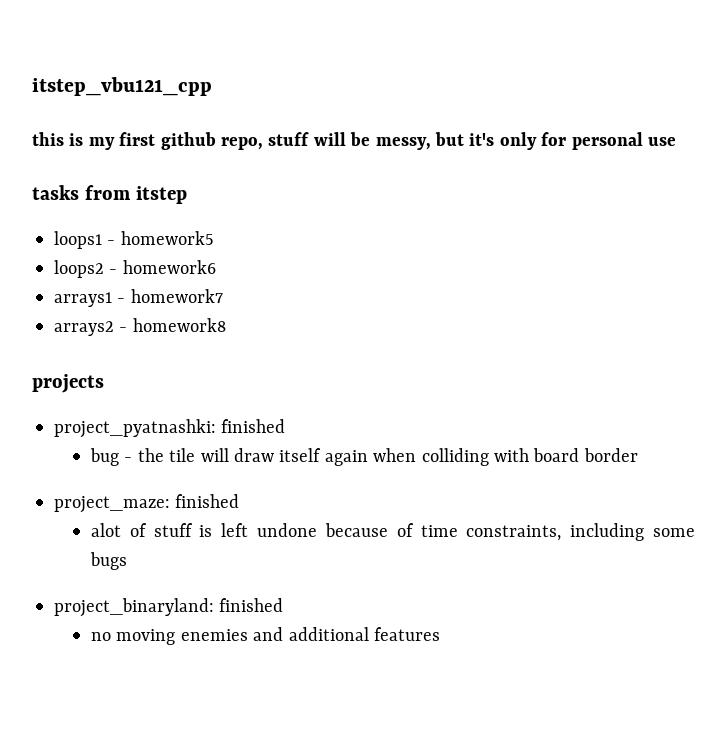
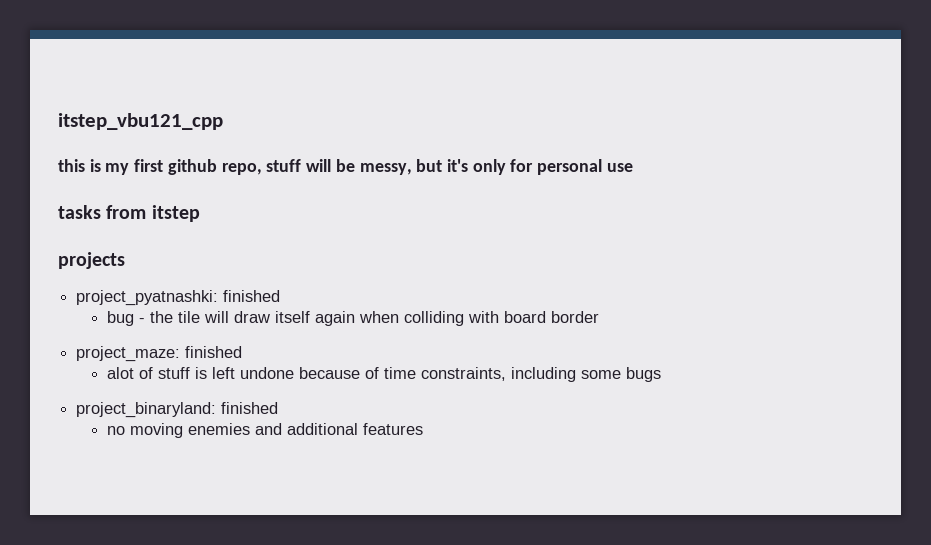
[54,231,214,249] [54,260,216,278] [54,289,223,307] [54,318,226,336] // loops1 - homework5 // loops2 - homework6 // arrays1 - homework7 // arrays2 - homework8 -> (200, 213) none

